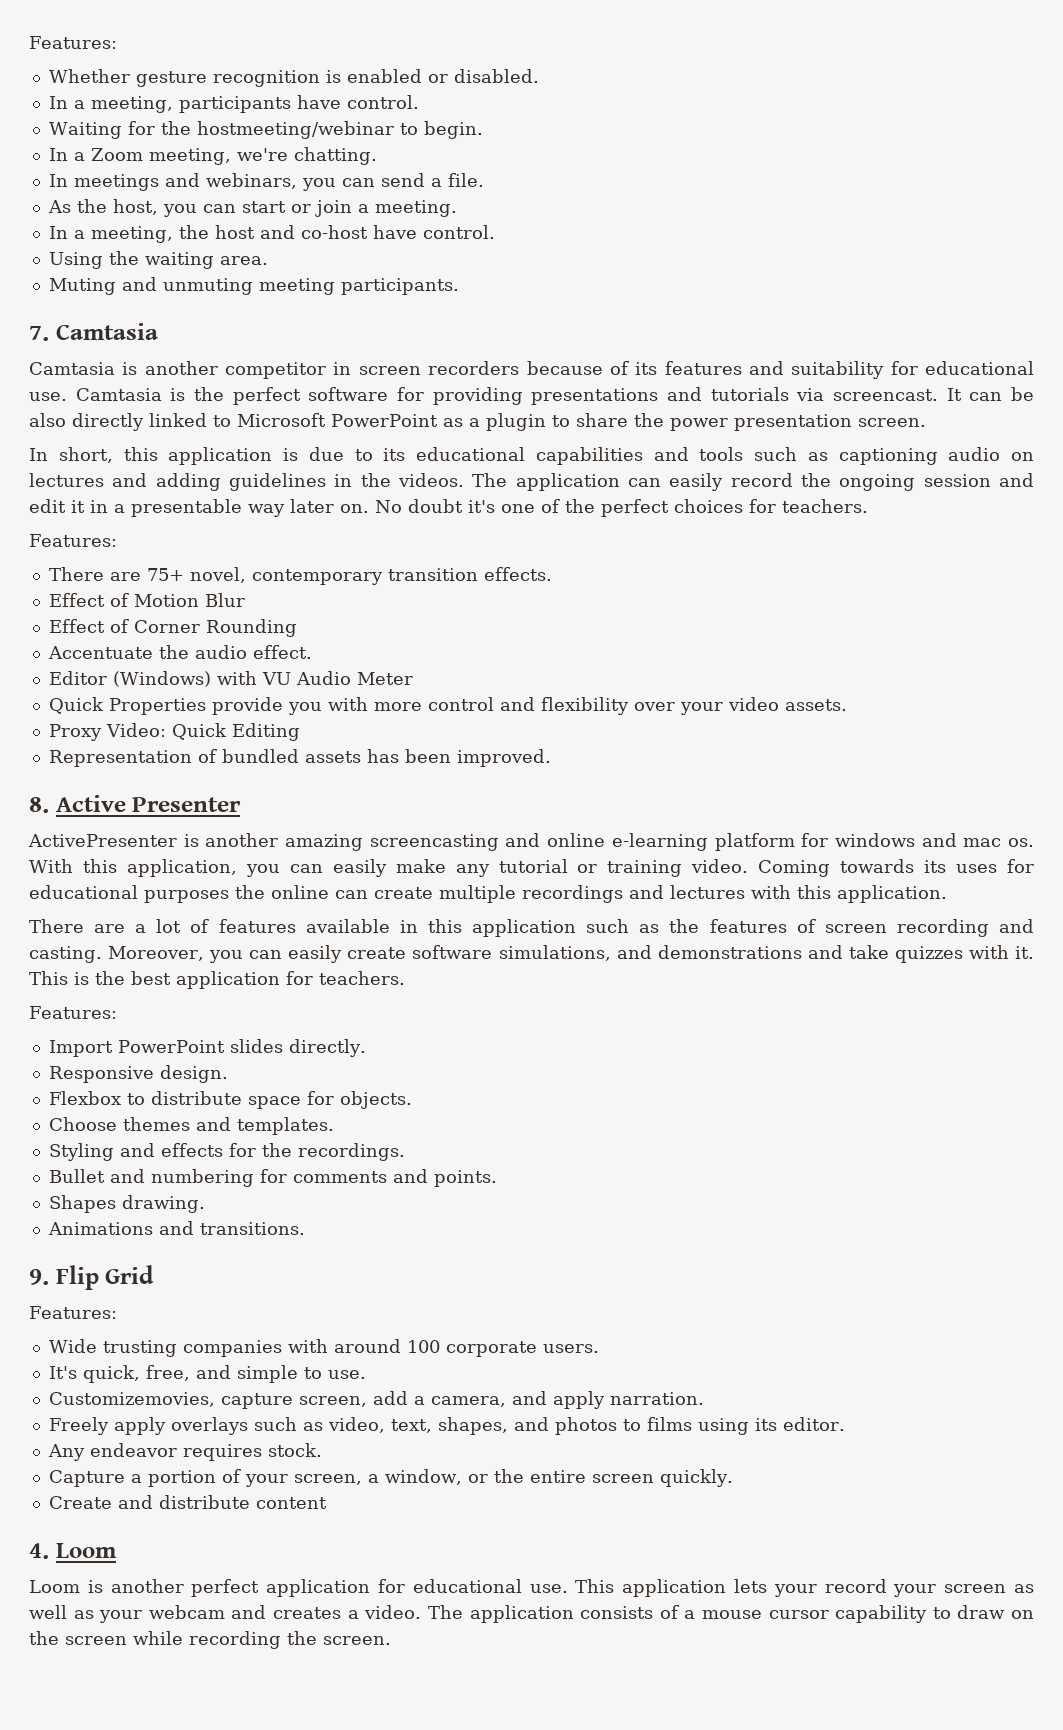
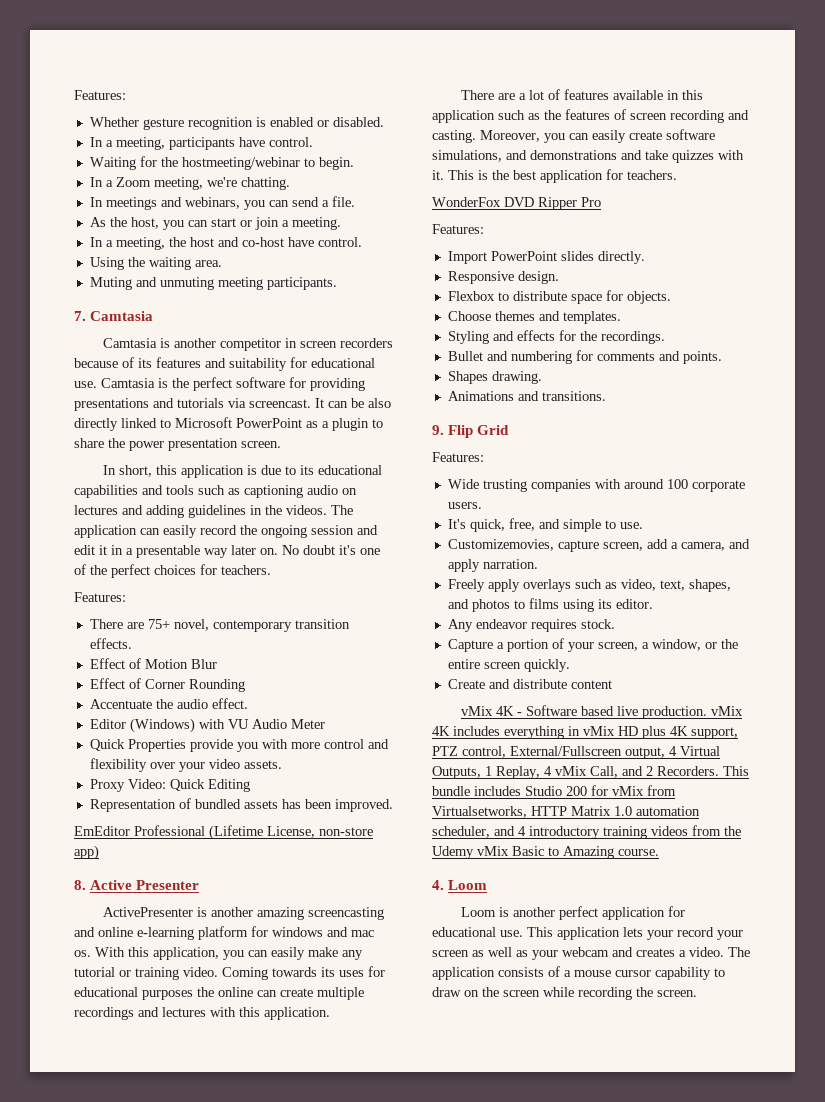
(551, 758) none -> [74,825,373,840] [74,845,99,860] // EmEditor Professional (Lifetime License, non-store app)
(405, 978) none -> [432,197,601,210] // WonderFox DVD Ripper Pro
(327, 1503) none -> [460,705,743,719] [432,726,738,739] [432,746,720,759] [432,766,749,779] [432,785,676,796] [432,806,700,818] [432,825,741,839] [432,846,659,859] // vMix 4K - Software based live production. vMix 4K includes everything in vMix HD plus 4K support, PTZ control, External/Fullscreen output, 4 Virtual Outputs, 1 Replay, 4 vMix Call, and 2 Recorders. This bundle includes Studio 200 for vMix from Virtualsetworks, HTTP Matrix 1.0 automation scheduler, and 4 introductory training videos from the Udemy vMix Basic to Amazing course.

